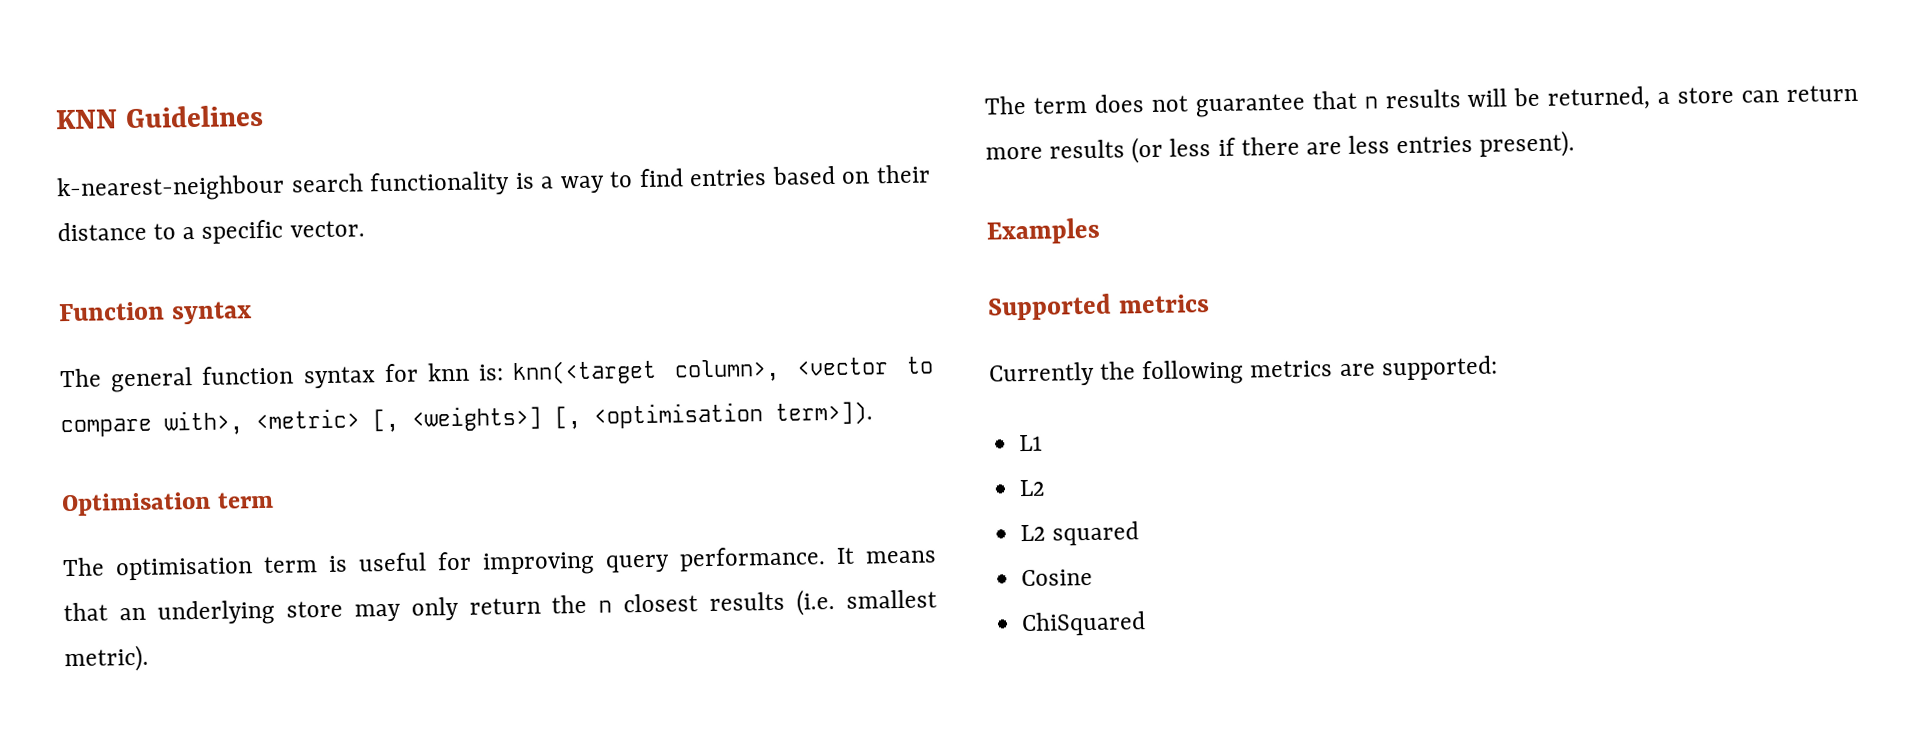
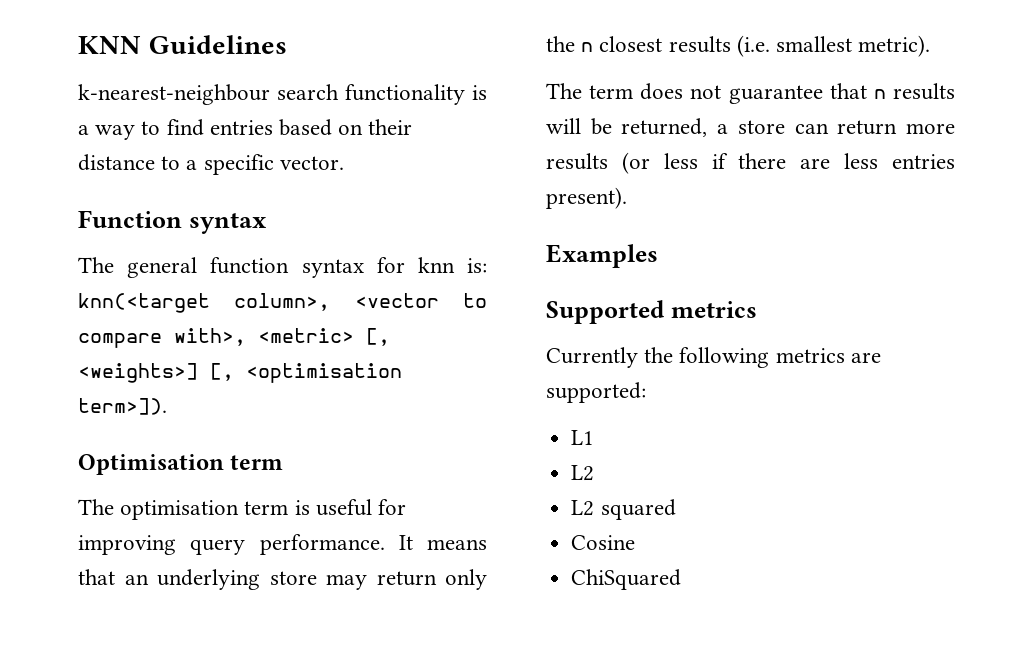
[410,596,541,621] only return -> [376,569,487,590] return only

